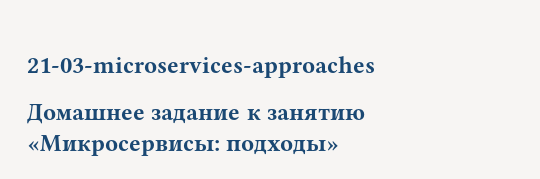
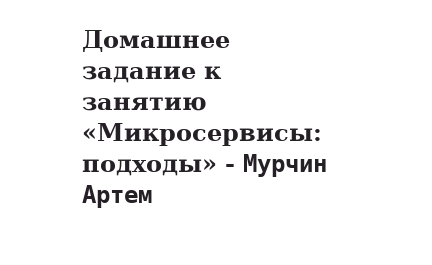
[27,56,375,78] 21-03-microservices-approaches // -> (82, 41) none
(340, 147) none -> [225,154,327,177] [82,185,152,208] - Мурчин Артем

